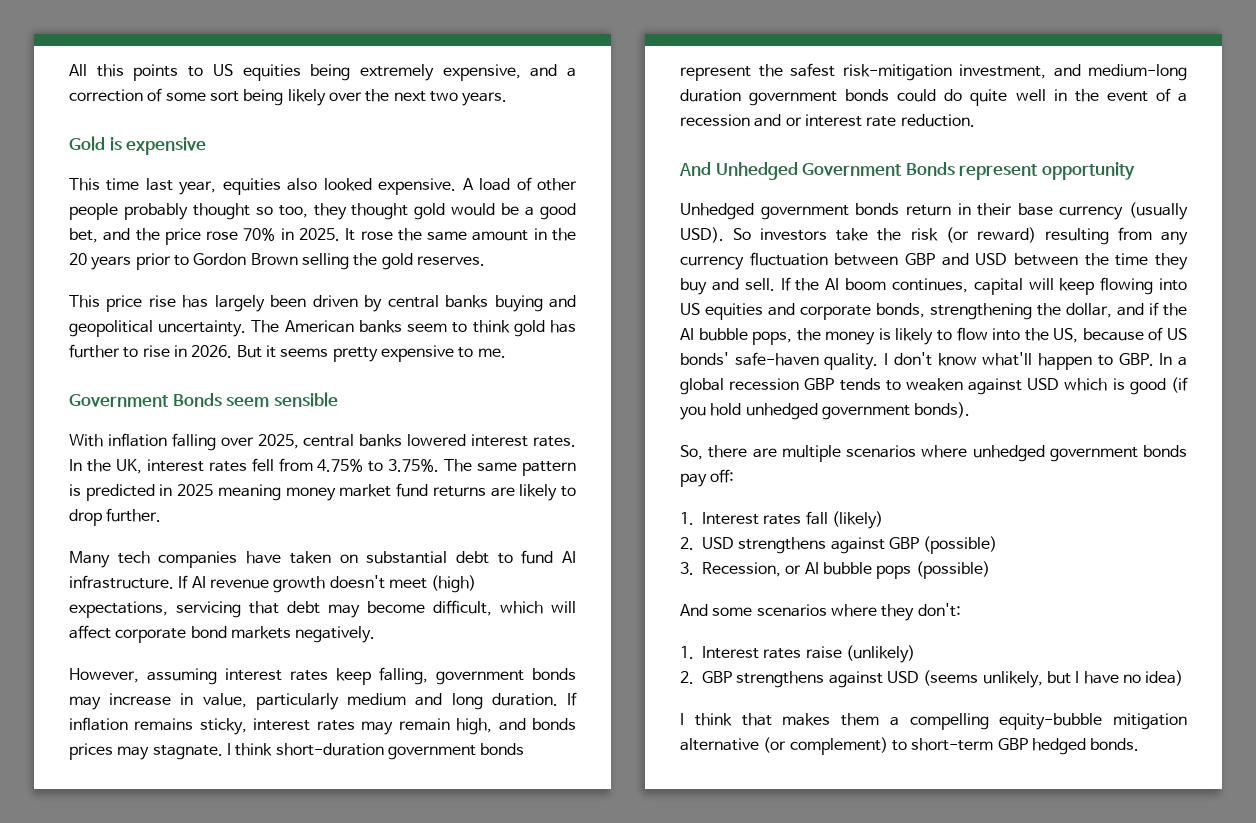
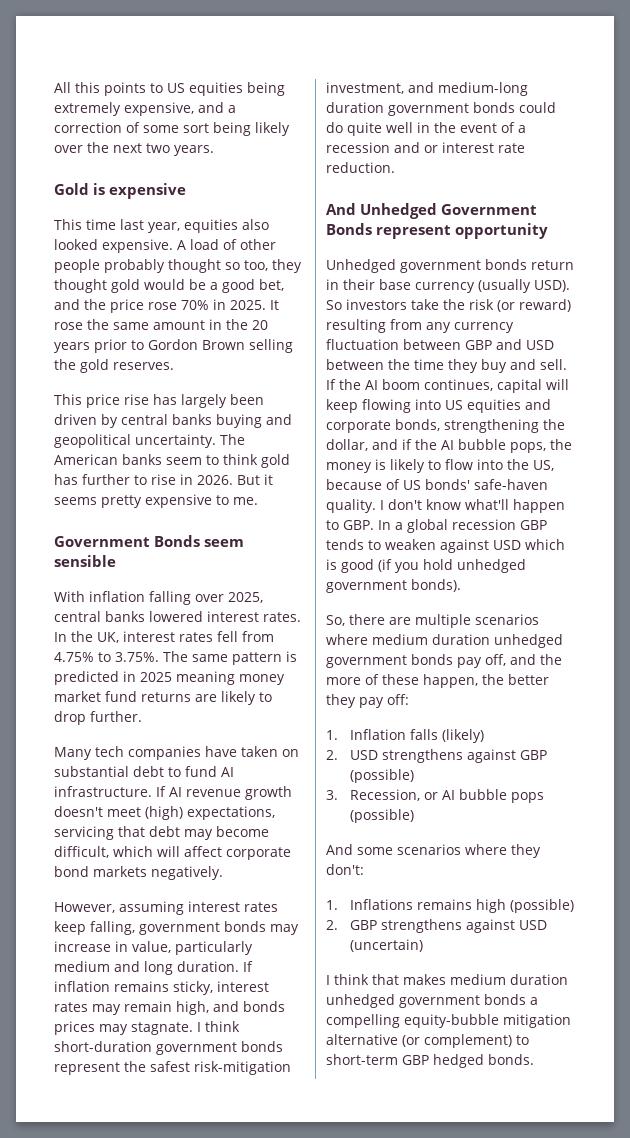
(968, 451) none -> [372,634,490,645] medium duration
(707, 480) none -> [485,654,562,666] [326,674,549,688] [326,694,384,708] off, and the more of these happen, the better they pay
[702,511,828,525] Interest rates fall -> [350,729,439,740] Inflation falls
[702,645,915,663] Interest rates raise (unlikely) -> [350,899,575,913] Inflations remains high (possible)
[923,670,1184,688] (seems unlikely, but I have no idea) -> [350,939,424,952] (uncertain)
[841,713,879,726] them -> [450,974,568,985] [326,994,526,1008] medium duration unhedged government bonds

